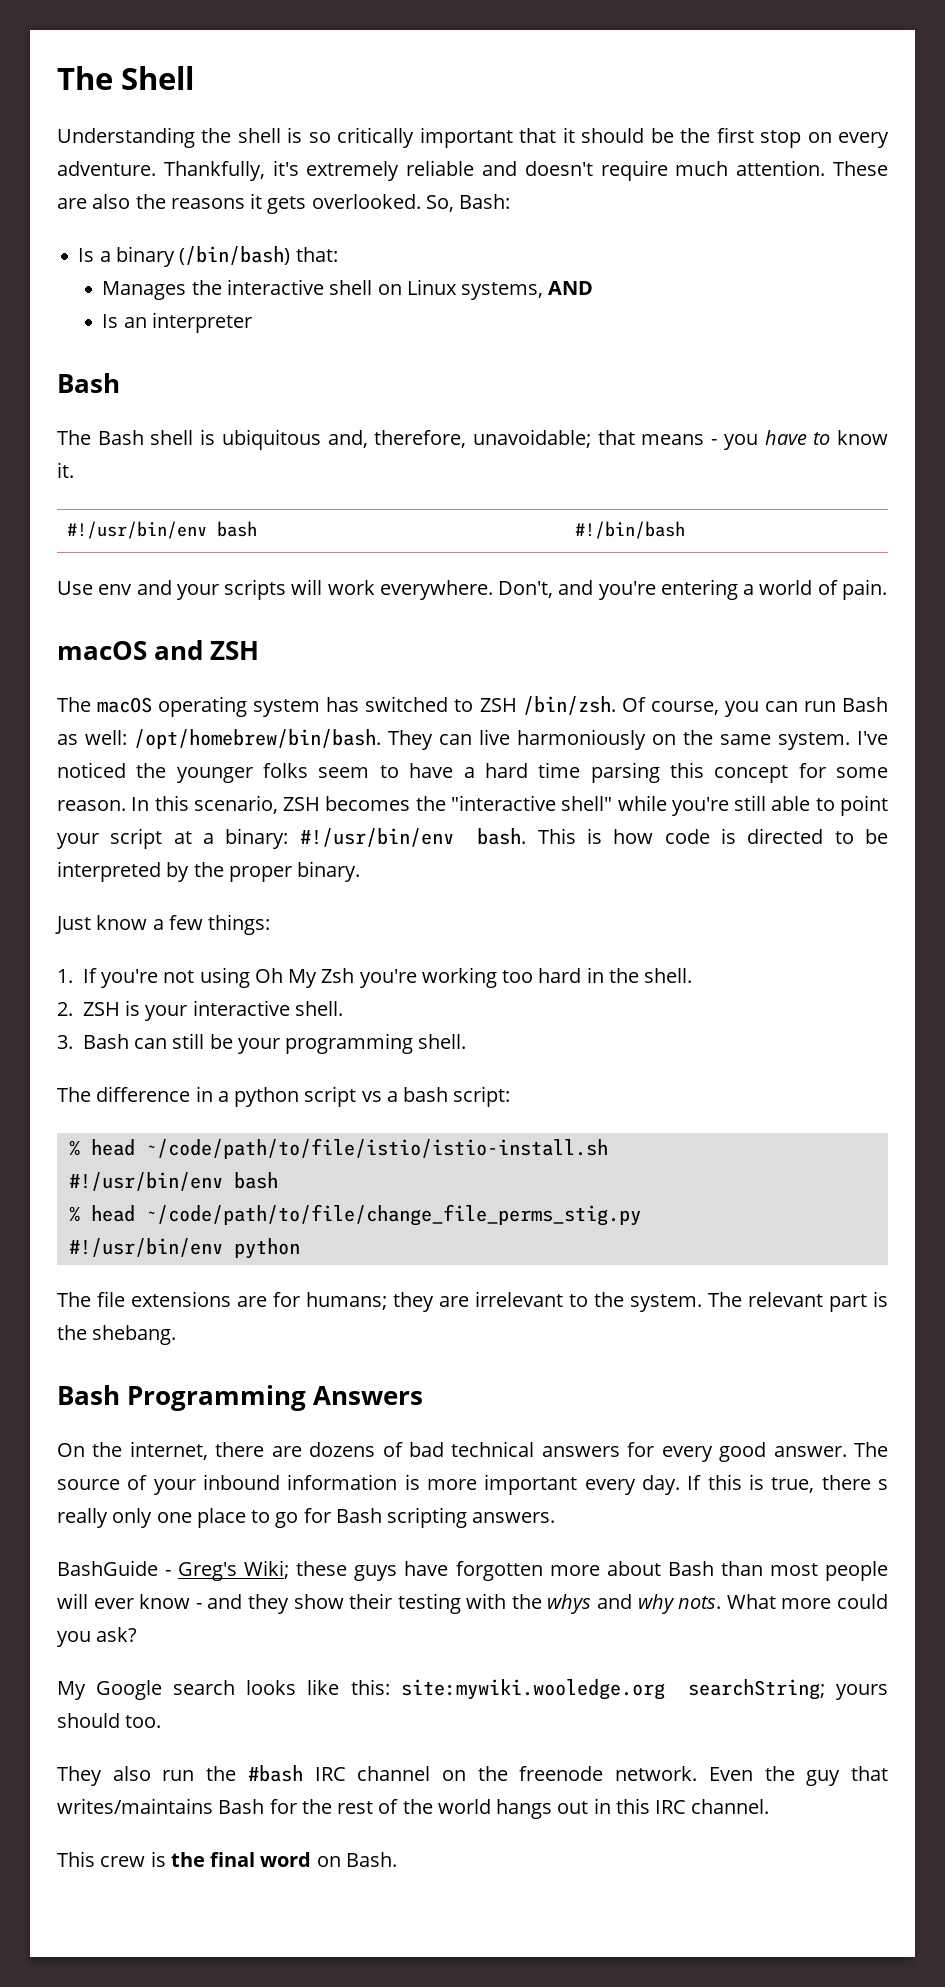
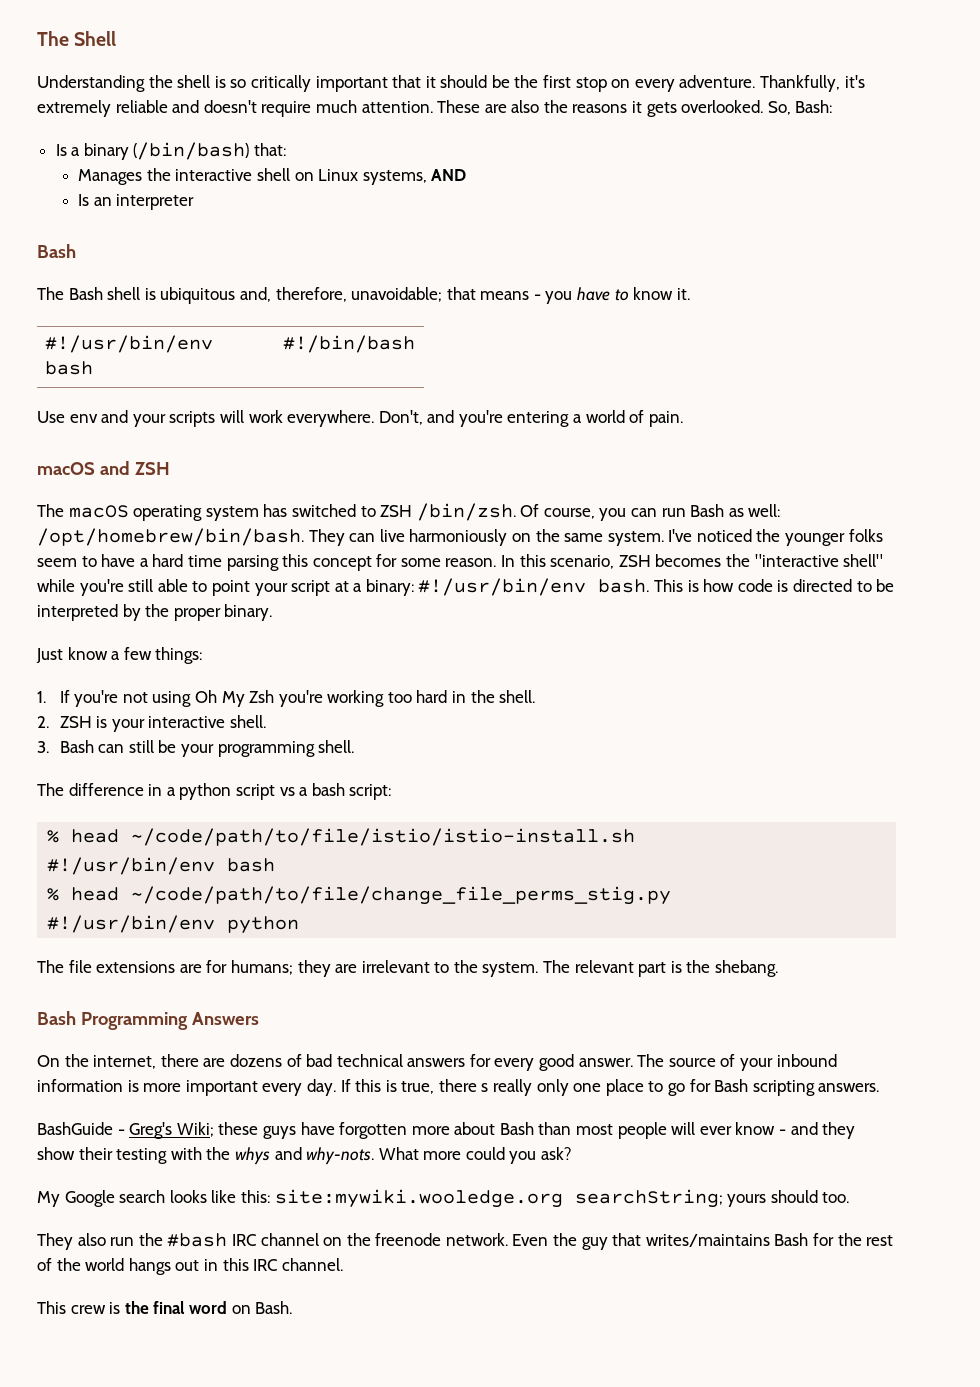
[637,1594,722,1614] why nots. -> [306,1147,375,1165] why-nots.

